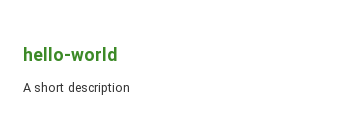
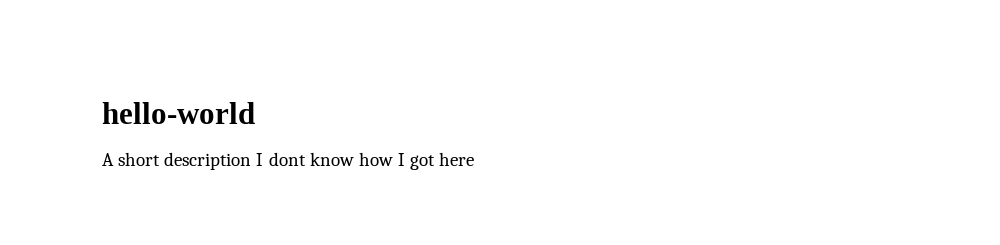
(130, 88) none -> [256,152,475,170] I dont know how I got here

